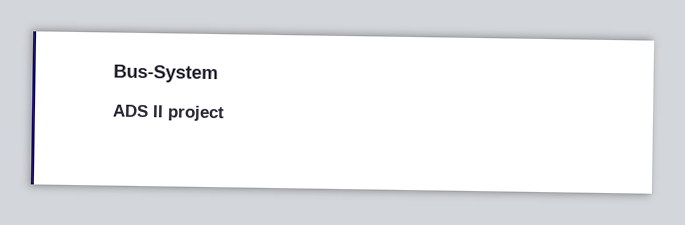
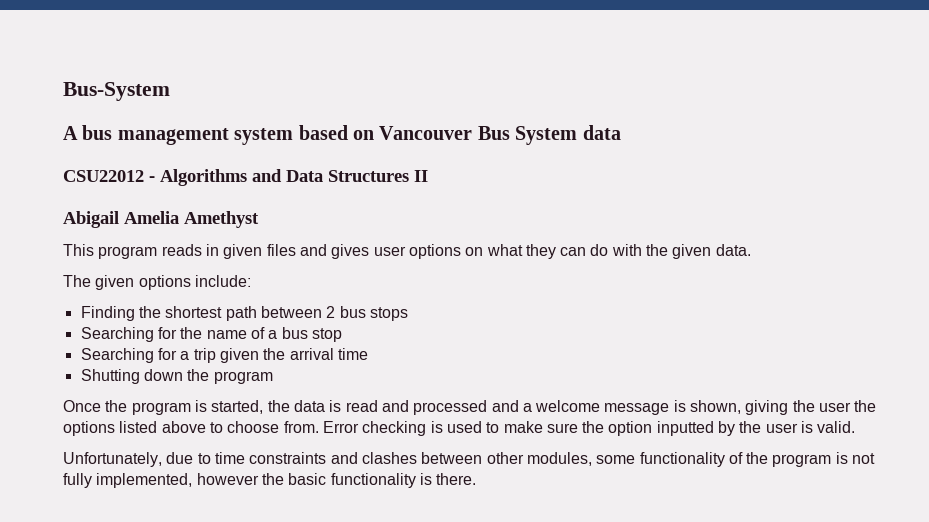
[112,104,225,122] ADS II project -> [63,125,621,145] [63,169,428,186] [63,211,259,228] [63,244,751,259] [63,275,251,290] [80,306,408,321] [80,327,342,342] [80,348,368,363] [80,369,273,384] [63,400,877,415] [63,421,856,436] [63,452,876,467] [63,473,477,488] A bus management system based on Vancouver Bus System data // CSU22012 - Algorithms and Data Structures II // Abigail Amelia Amethyst // This program reads in given files and gives user options on what they can do with the given data. // The given options include: // Finding the shortest path between 2 bus stops // Searching for the name of a bus stop // Searching for a trip given the arrival time // Shutting down the program // Once the program is started, the data is read and processed and a welcome message is shown, giving the user the options listed above to choose from. Error checking is used to make sure the option inputted by the user is valid. // Unfortunately, due to time constraints and clashes between other modules, some functionality of the program is not fully implemented, however the basic functionality is there.

